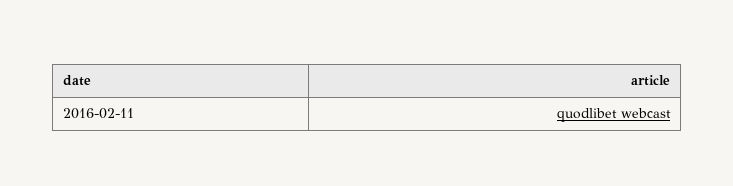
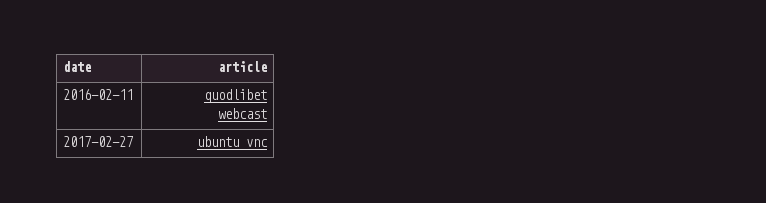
(672, 113) none -> [63,136,134,147] [196,136,268,147] // 2017-02-27 | ubuntu vnc

